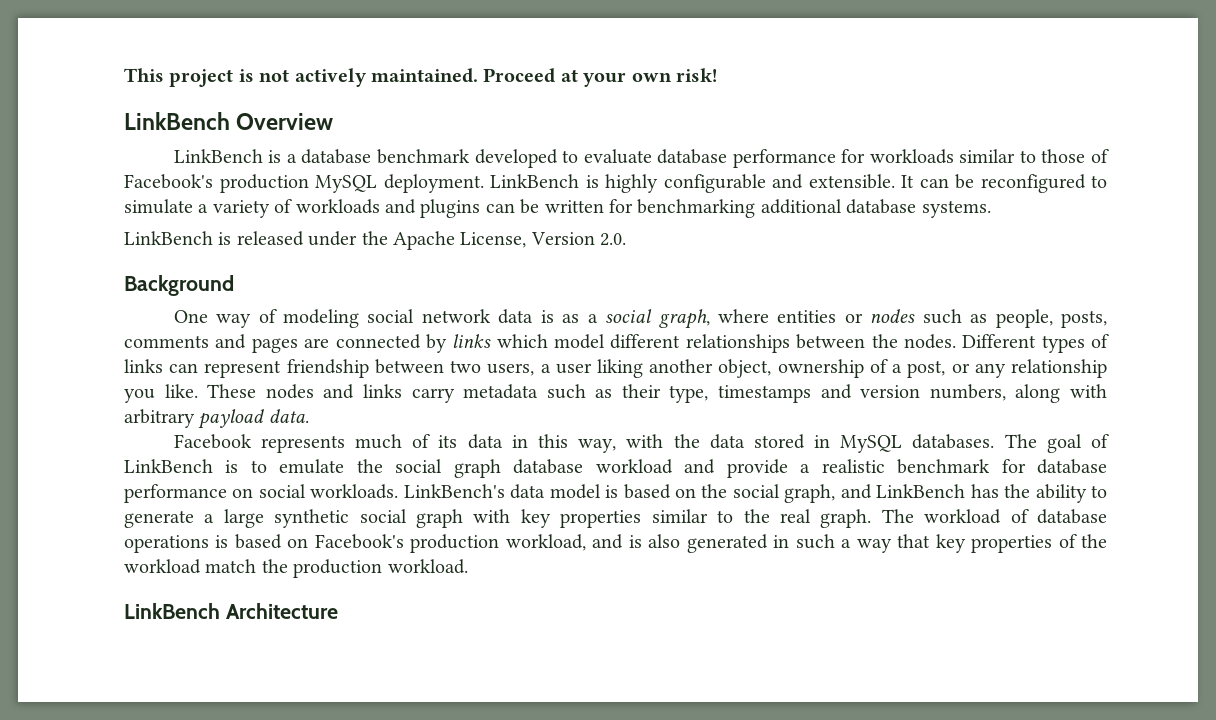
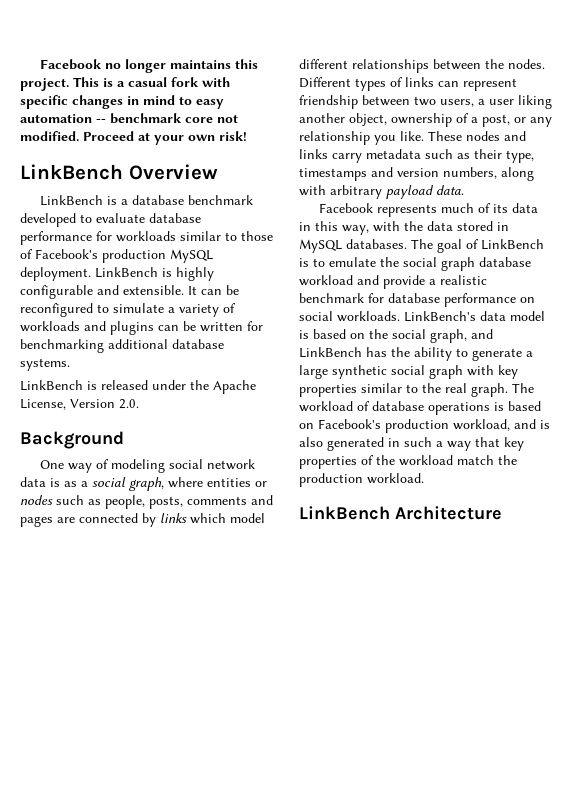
[124,68,478,87] This project is not actively maintained. -> [40,59,259,73] [20,77,230,91] [20,95,224,109] [20,113,238,124] [20,131,79,141] Facebook no longer maintains this project. This is a casual fork with specific changes in mind to easy automation -- benchmark core not modified.

